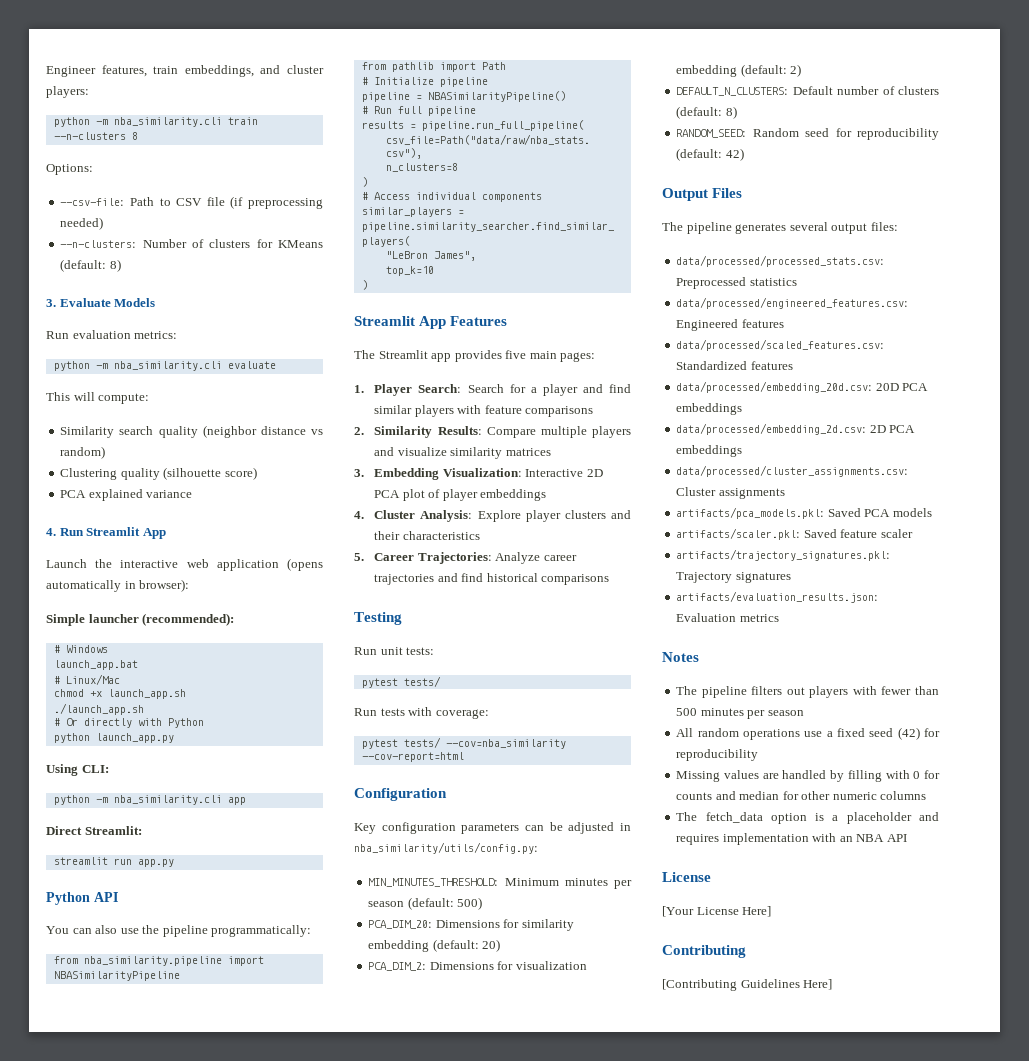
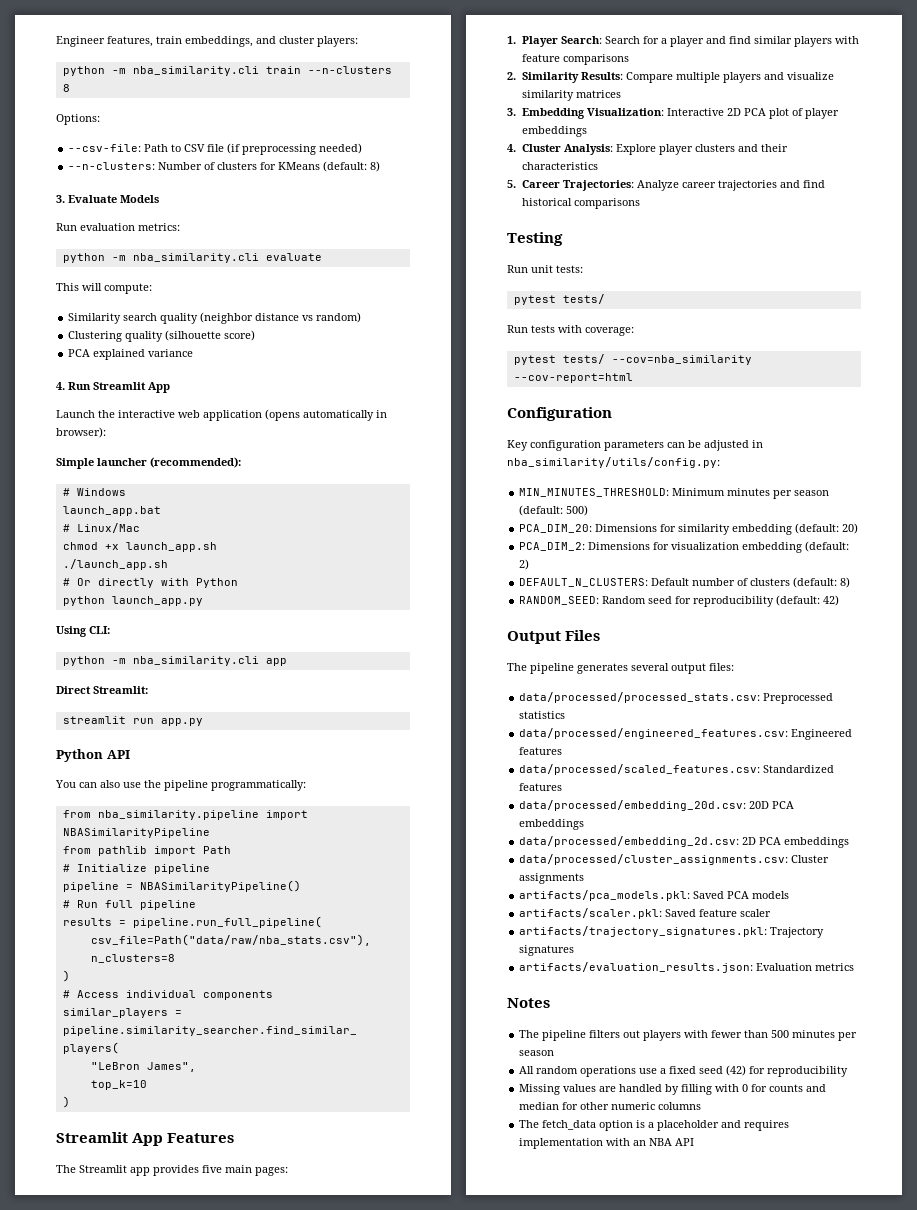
[662,872,711,882] [662,906,772,917] [662,945,746,958] [662,979,833,991] // License // [Your License Here] // Contributing // [Contributing Guidelines Here] -> (695, 1142) none

